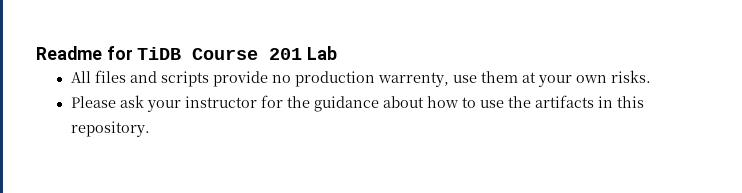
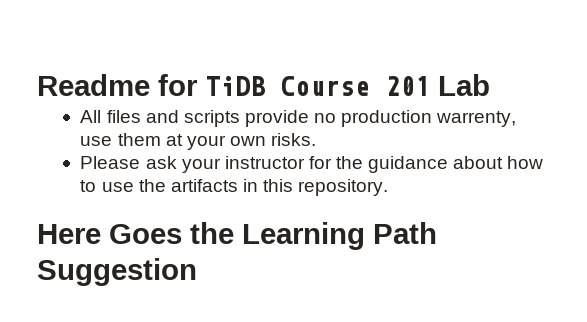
(150, 129) none -> [37,222,437,250] [37,258,197,286] // Here Goes the Learning Path Suggestion

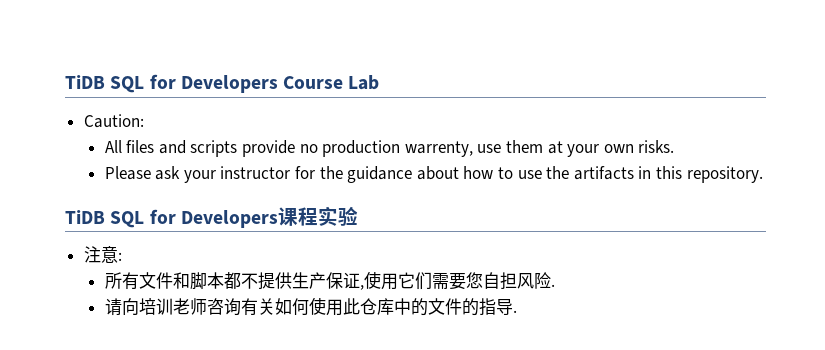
[37,74,430,96] Readme for TiDB Course 201 -> [65,74,344,93] TiDB SQL for Developers Course
(490, 85) none -> [83,114,144,128] // Caution:
[37,222,437,250] [37,258,197,286] Here Goes the Learning Path Suggestion -> [65,206,358,228] [83,246,122,263] [104,271,555,290] [104,297,517,316] TiDB SQL for Developers课程实验 // 注意: // 所有文件和脚本都不提供生产保证,使用它们需要您自担风险. // 请向培训老师咨询有关如何使用此仓库中的文件的指导.

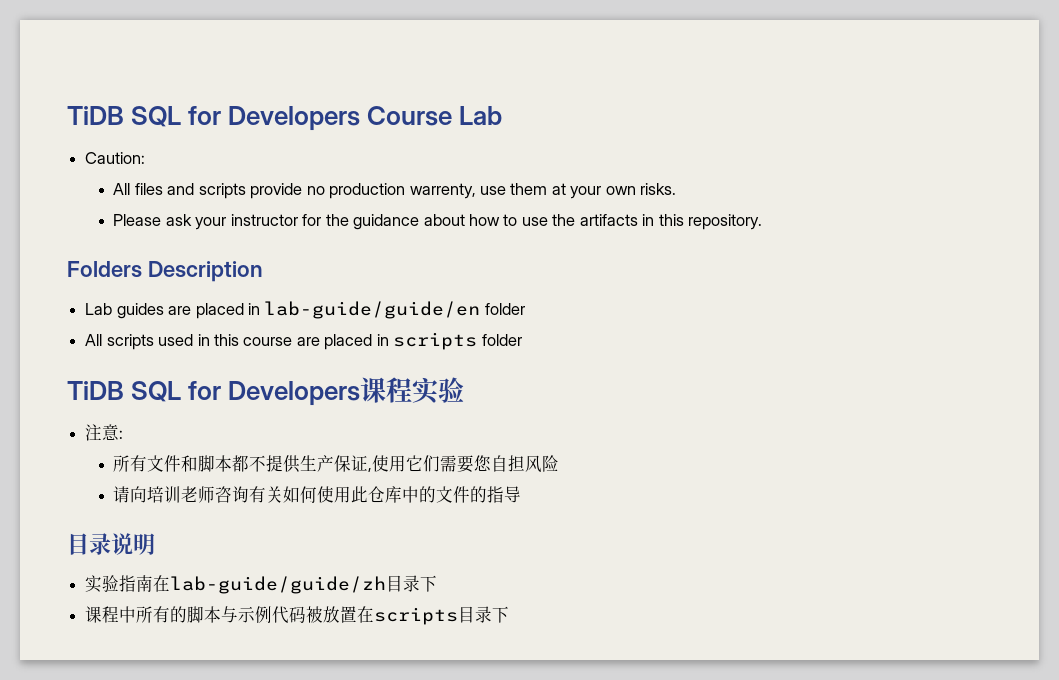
(763, 174) none -> [67,261,263,282] [85,301,525,319] [85,332,522,350] // Folders Description // Lab guides are placed in lab-guide/guide/en folder // All scripts used in this course are placed in scripts folder
[550,284,555,287] . -> (560, 463) none
[512,310,517,313] . -> [67,533,155,555] [85,575,438,594] [85,606,510,625] // 目录说明 // 实验指南在lab-guide/guide/zh目录下 // 课程中所有的脚本与示例代码被放置在scripts目录下

